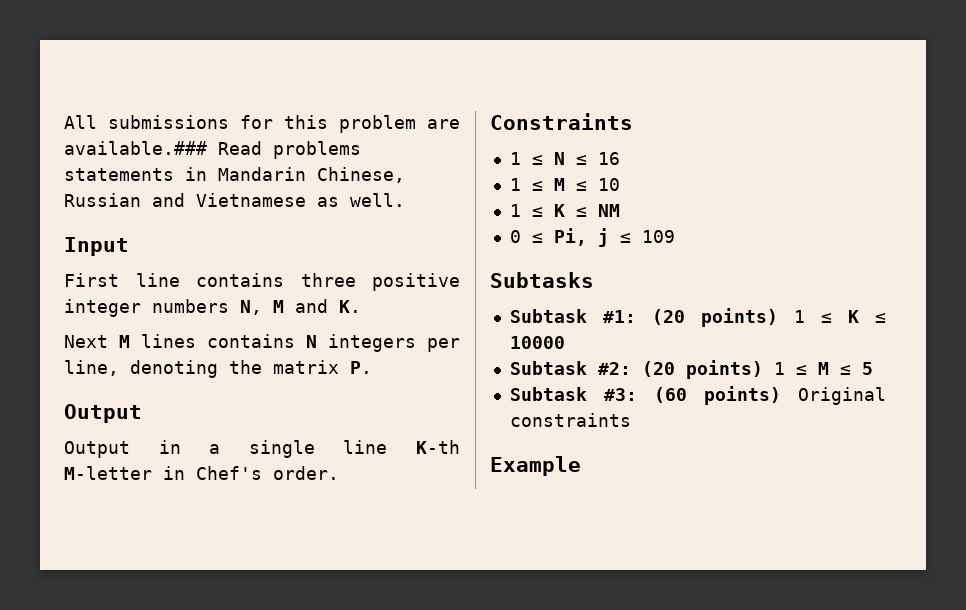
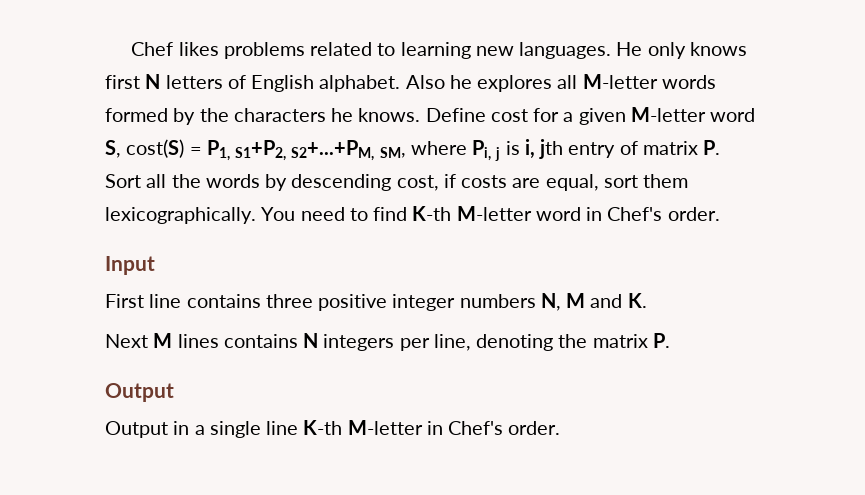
[64,115,460,133] [64,141,361,159] [64,167,405,183] [64,193,405,207] All submissions for this problem are available.### Read problems statements in Mandarin Chinese, Russian and Vietnamese as well. -> [131,42,747,59] [105,74,716,92] [105,107,756,125] [105,139,721,161] [105,174,689,191] [105,206,720,224] Chef likes problems related to learning new languages. He only knows first N letters of English alphabet. Also he explores all M-letter words formed by the characters he knows. Define cost for a given M-letter word S, cost(S) = P1, S1+P2, S2+...+PM, SM, where Pi, j is i, jth entry of matrix P. Sort all the words by descending cost, if costs are equal, sort them lexicographically. You need to find K-th M-letter word in Chef's order.
[490,113,633,130] [509,152,620,165] [509,178,620,191] [509,204,620,217] [509,228,675,247] [490,272,594,288] [509,308,886,327] [509,336,565,349] [509,360,873,379] [509,386,886,405] [509,413,631,427] [490,456,581,476] // Constraints // 1 ≤ N ≤ 16 // 1 ≤ M ≤ 10 // 1 ≤ K ≤ NM // 0 ≤ Pi, j ≤ 109 // Subtasks // Subtask #1: (20 points) 1 ≤ K ≤ 10000 // Subtask #2: (20 points) 1 ≤ M ≤ 5 // Subtask #3: (60 points) Original constraints // Example -> (561, 428) none

